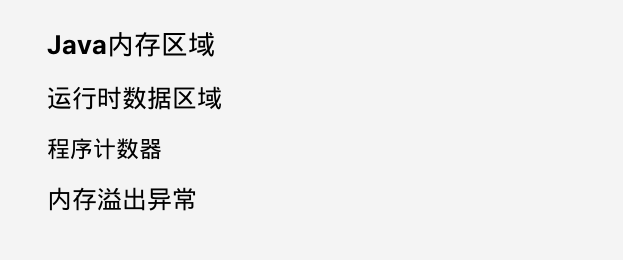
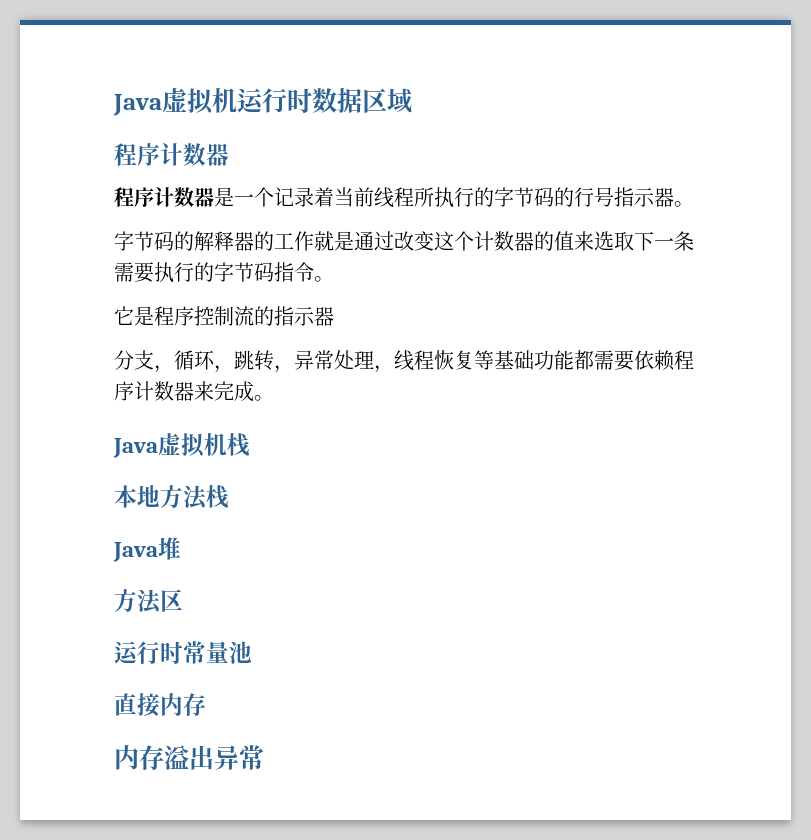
[47,32,215,57] Java内存区域 // -> [113,88,237,116] Java虚拟机
(162, 149) none -> [114,187,694,208] [114,231,694,251] [114,262,334,283] [114,306,334,326] [114,350,694,373] [114,381,274,402] [113,433,250,458] [114,485,229,510] [113,537,181,562] [114,589,183,614] [114,641,252,665] [114,693,206,717] // 程序计数器是一个记录着当前线程所执行的字节码的行号指示器。 // 字节码的解释器的工作就是通过改变这个计数器的值来选取下一条需要执行的字节码指令。 // 它是程序控制流的指示器 // 分支，循环，跳转，异常处理，线程恢复等基础功能都需要依赖程序计数器来完成。 // Java虚拟机栈 // 本地方法栈 // Java堆 // 方法区 // 运行时常量池 // 直接内存

